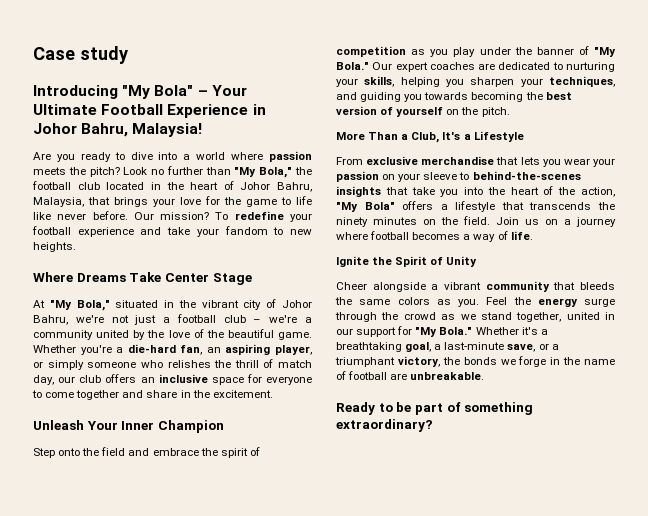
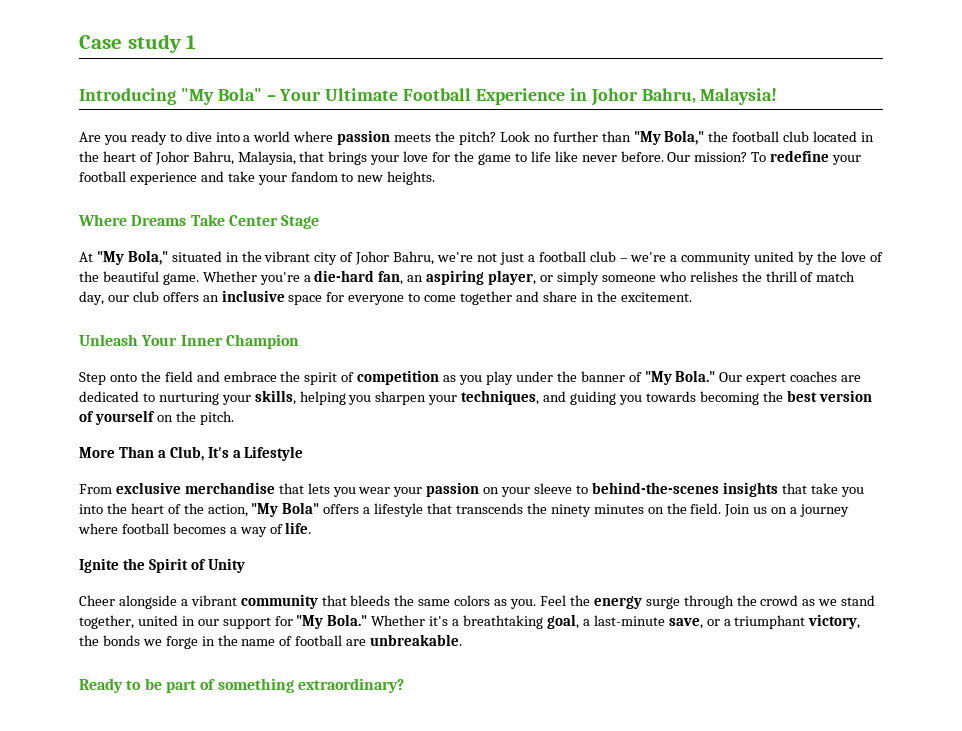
(128, 55) none -> [186,35,197,49] 1

